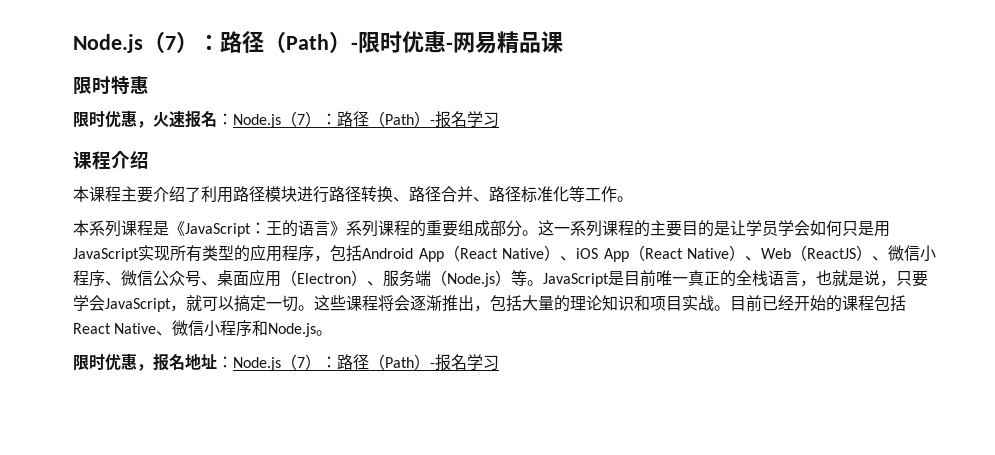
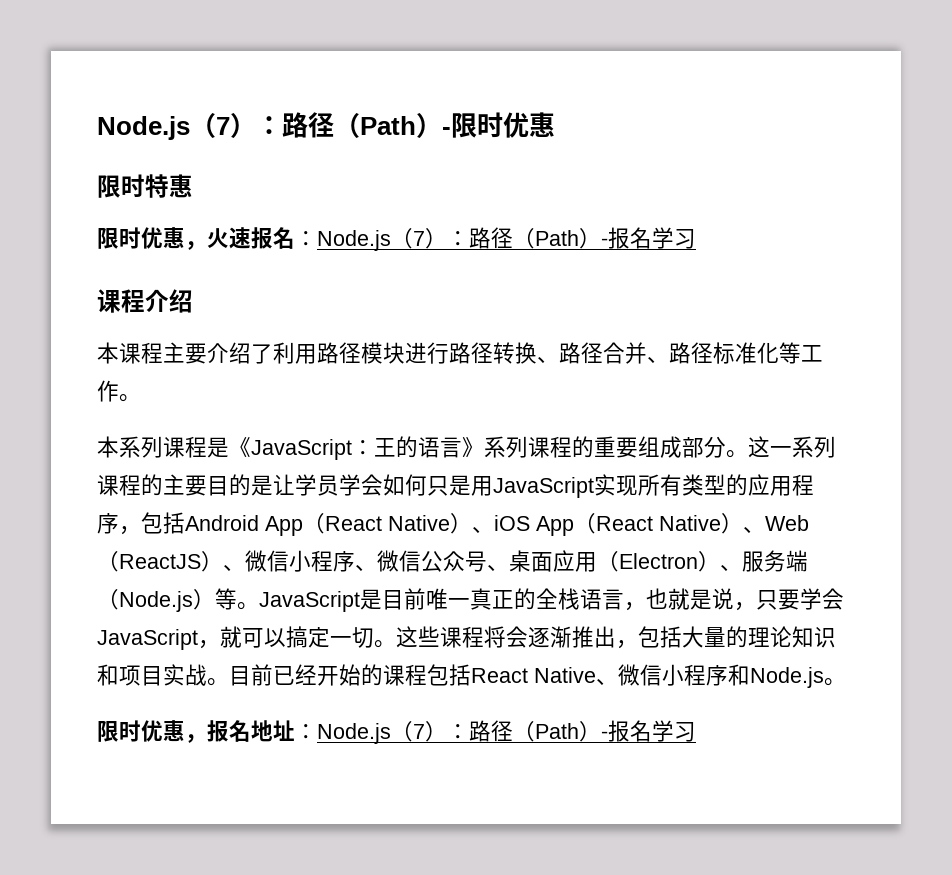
[446,31,563,54] -网易精品课 -> (555, 124) none

